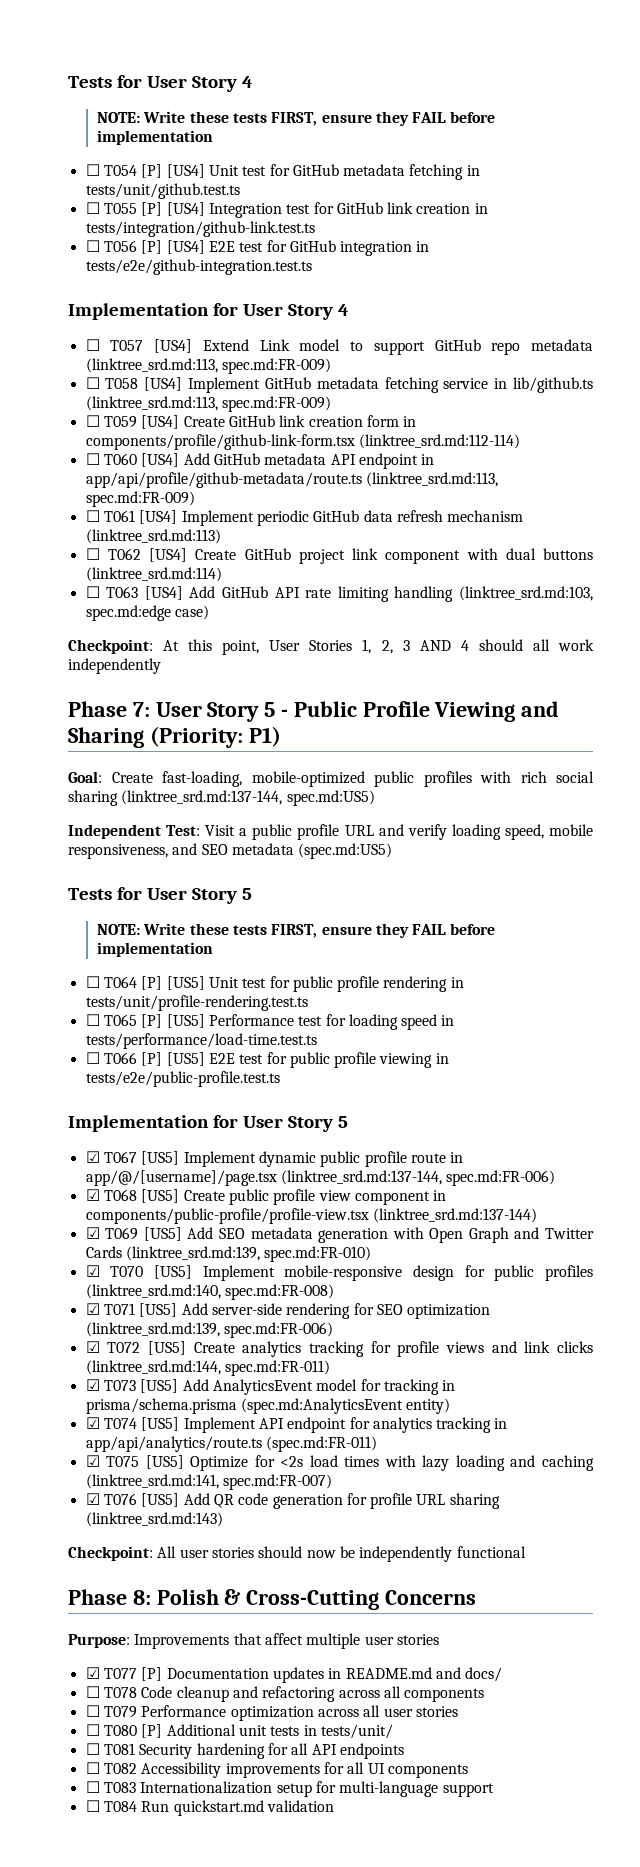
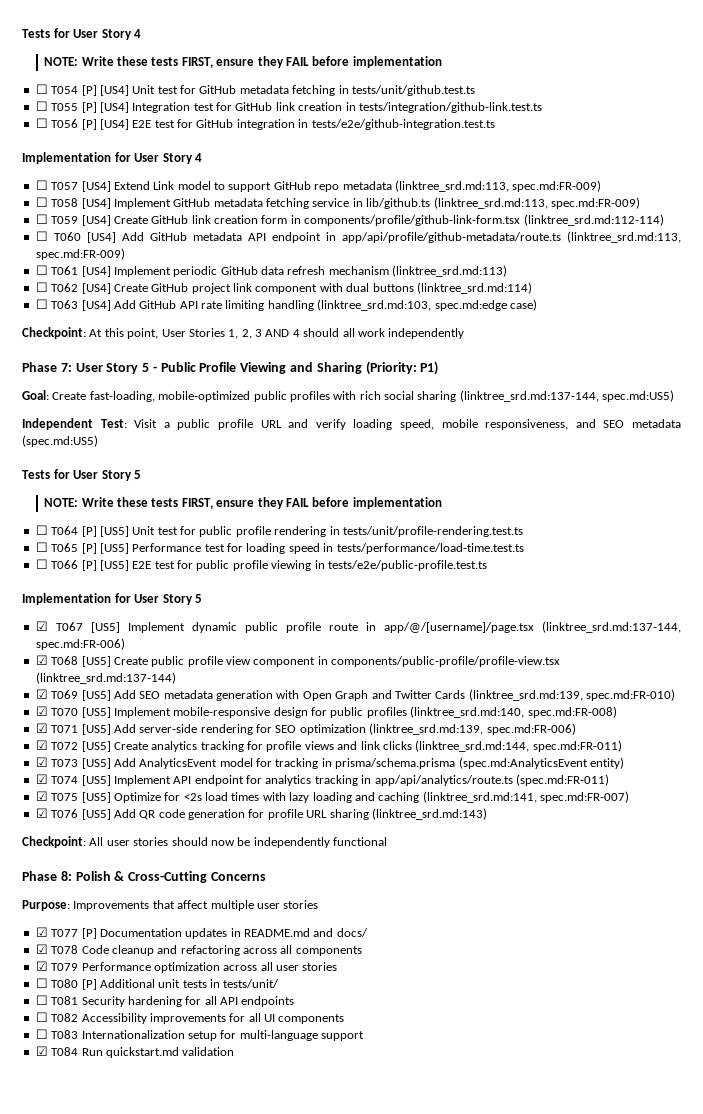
[85,1686,100,1698] ☐ -> [35,944,48,954] ☑
[85,1705,100,1717] ☐ -> [35,961,48,971] ☑
[85,1800,100,1812] ☐ -> [35,1046,48,1056] ☑

